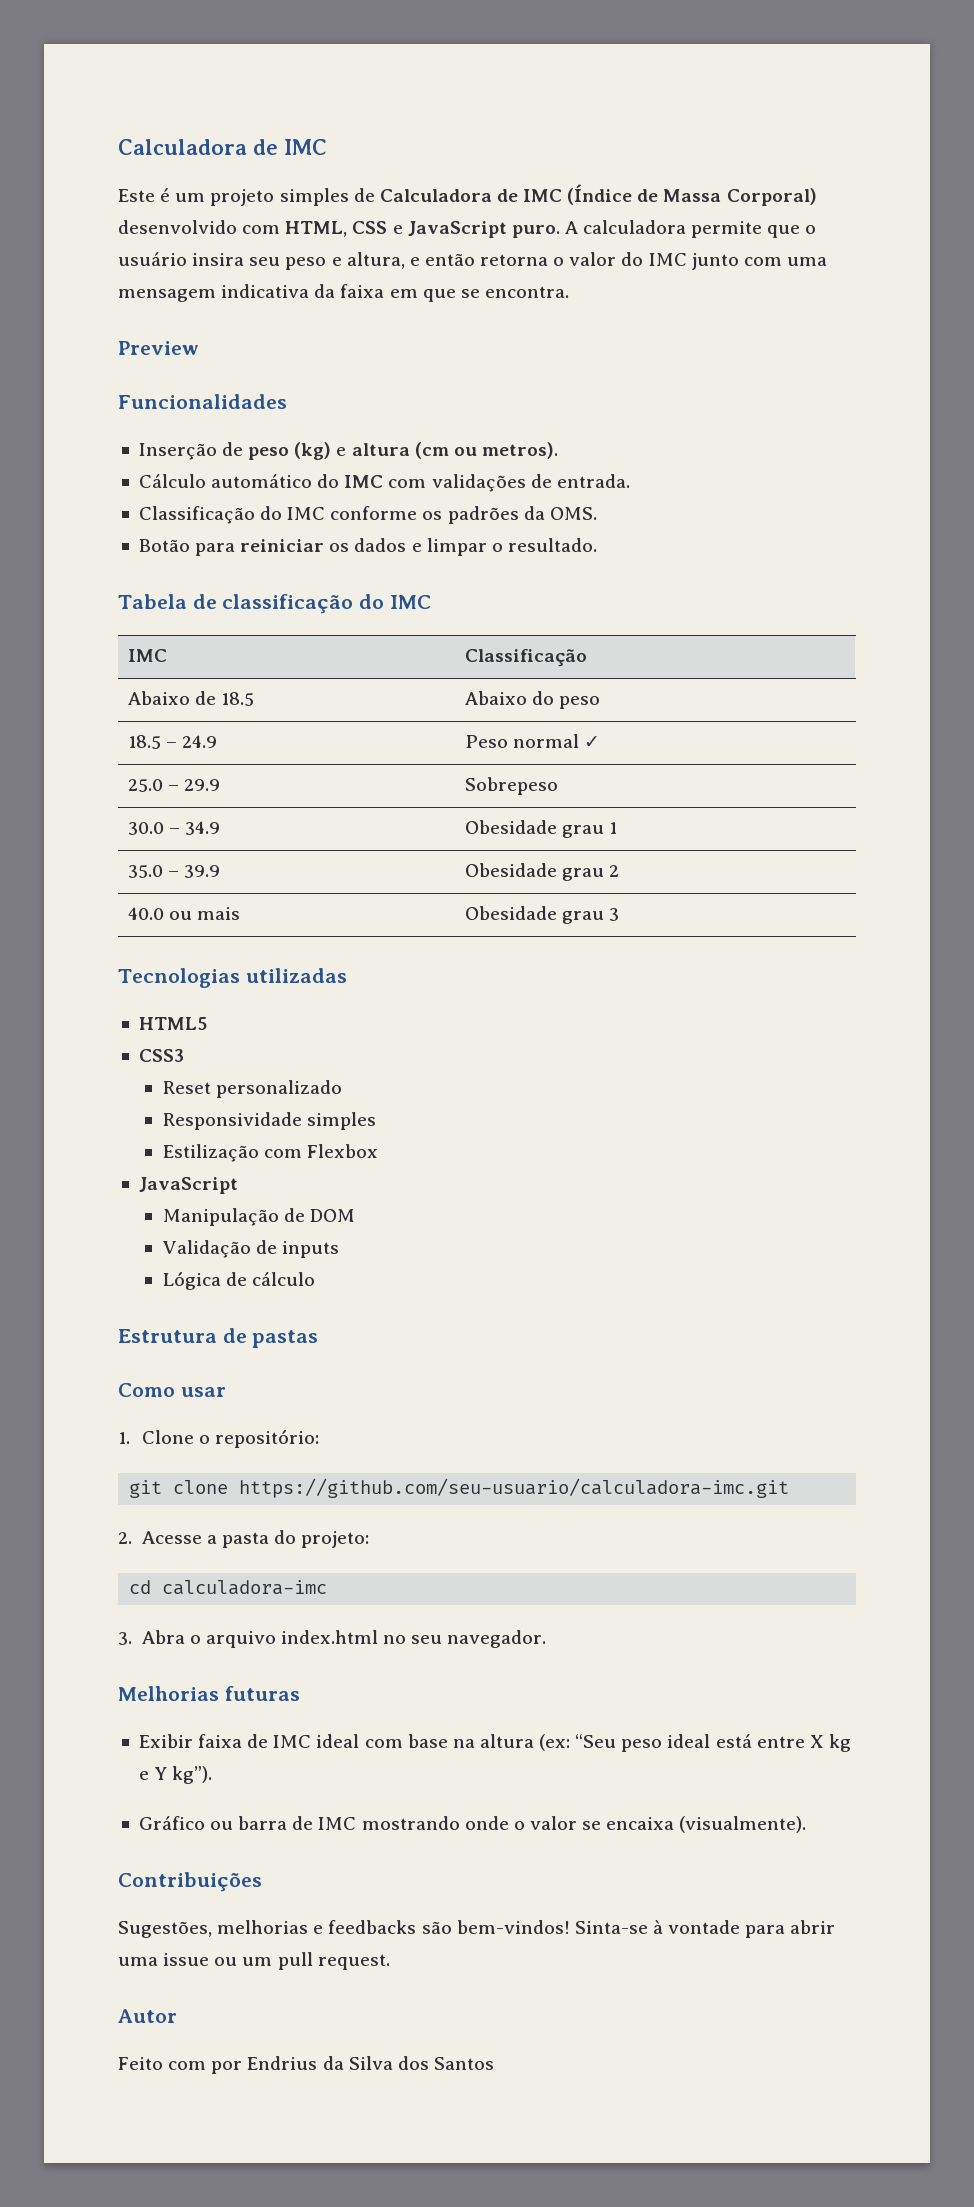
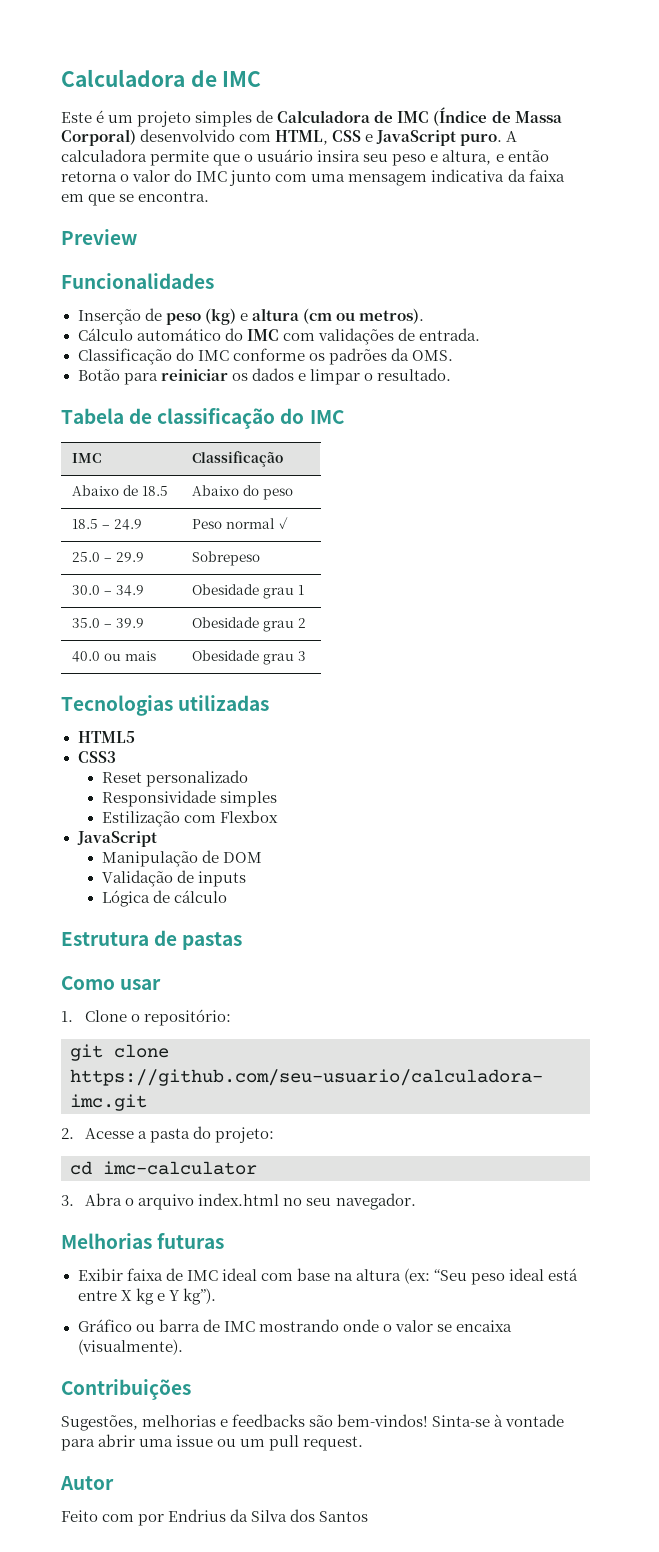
[162,1580,328,1595] calculadora-imc -> [103,1161,257,1175] imc-calculator

